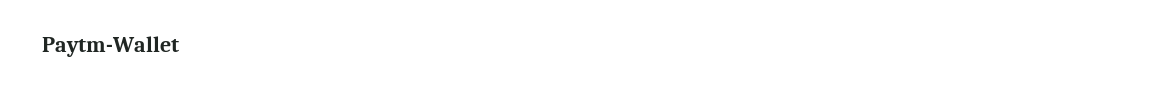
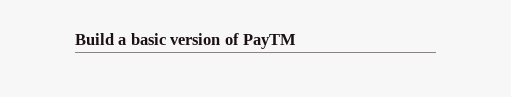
[42,36,179,57] Paytm-Wallet -> [75,33,297,49] Build a basic version of PayTM

